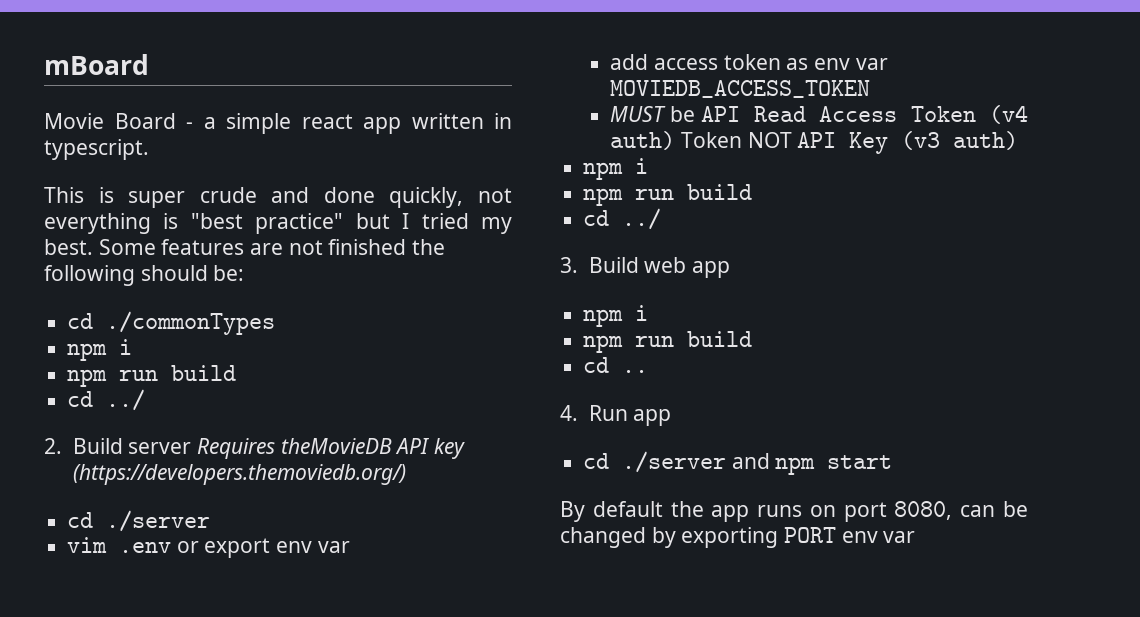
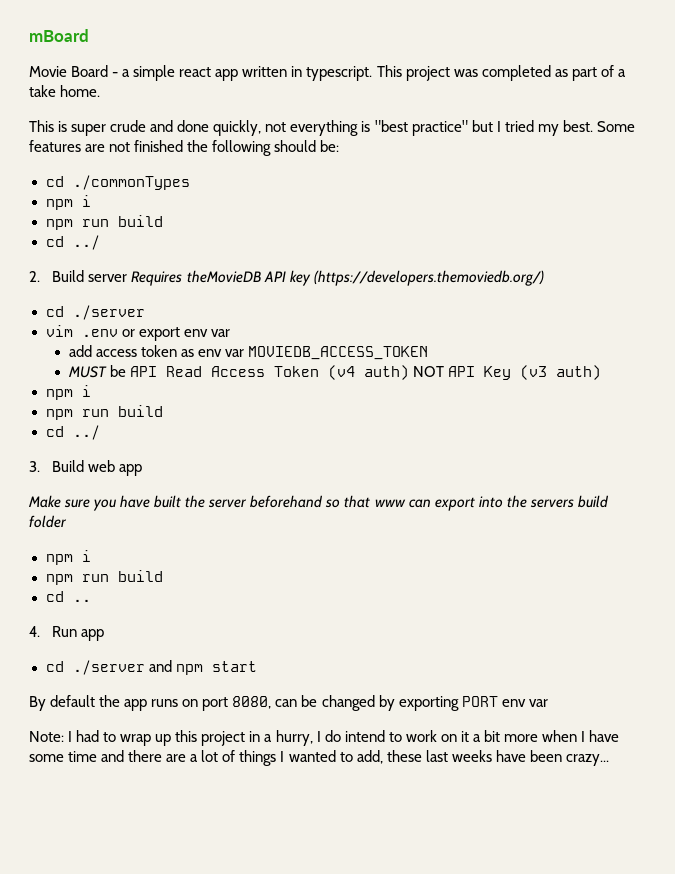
(149, 149) none -> [376,65,626,81] [29,85,101,97] This project was completed as part of a take home.
[680,132,742,148] Token -> (409, 372) none
(730, 269) none -> [28,495,609,511] [29,515,67,528] // Make sure you have built the server beforehand so that www can export into the servers build folder
(916, 537) none -> [29,730,620,746] [29,750,609,766] // Note: I had to wrap up this project in a hurry, I do intend to work on it a bit more when I have some time and there are a lot of things I wanted to add, these last weeks have been crazy...

